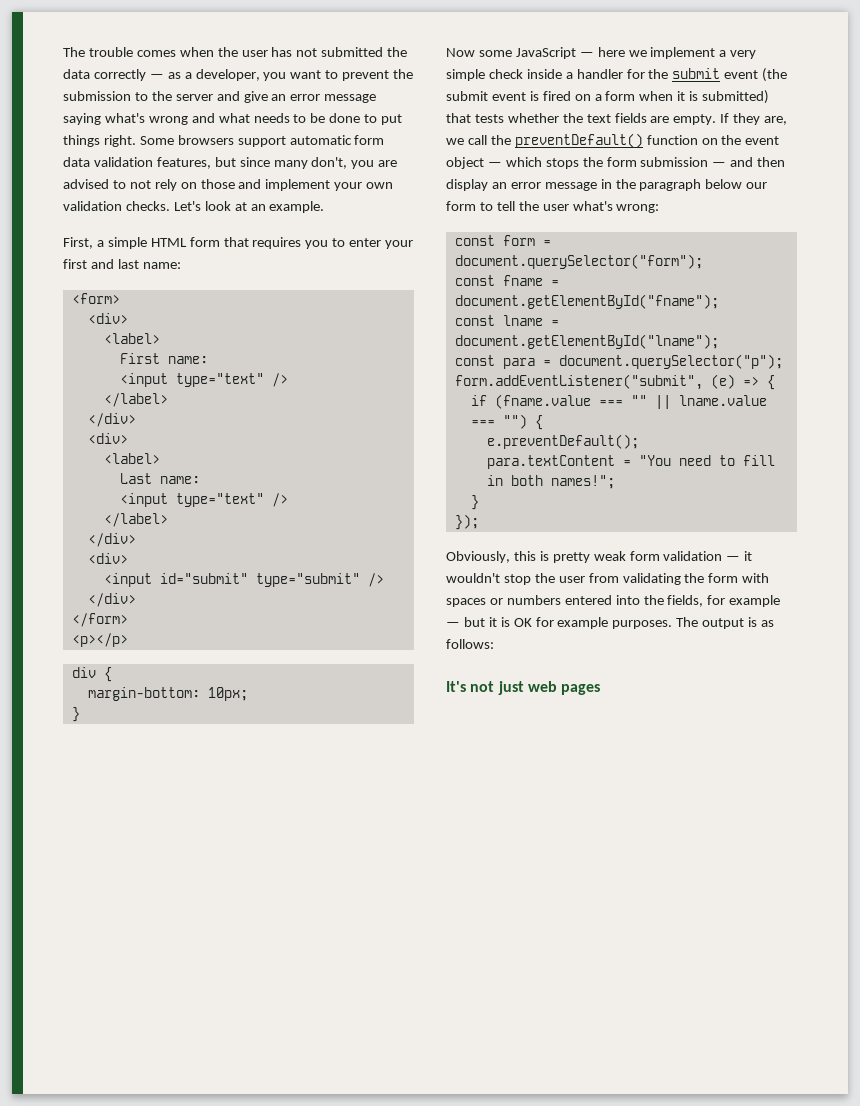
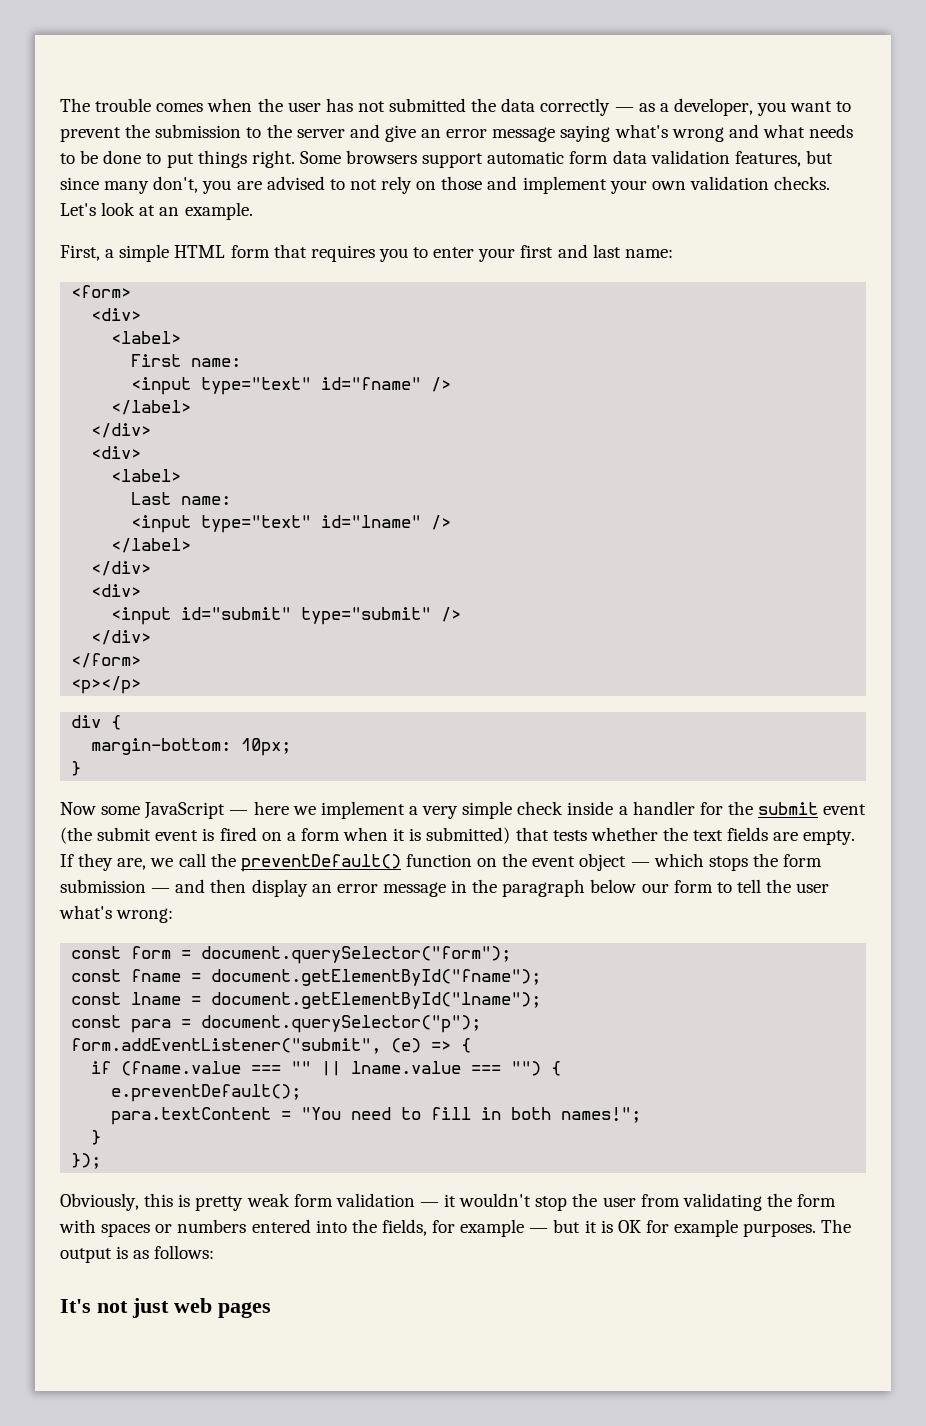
(264, 380) none -> [321,377,422,390] id="fname"
(264, 500) none -> [321,515,422,528] id="lname"

